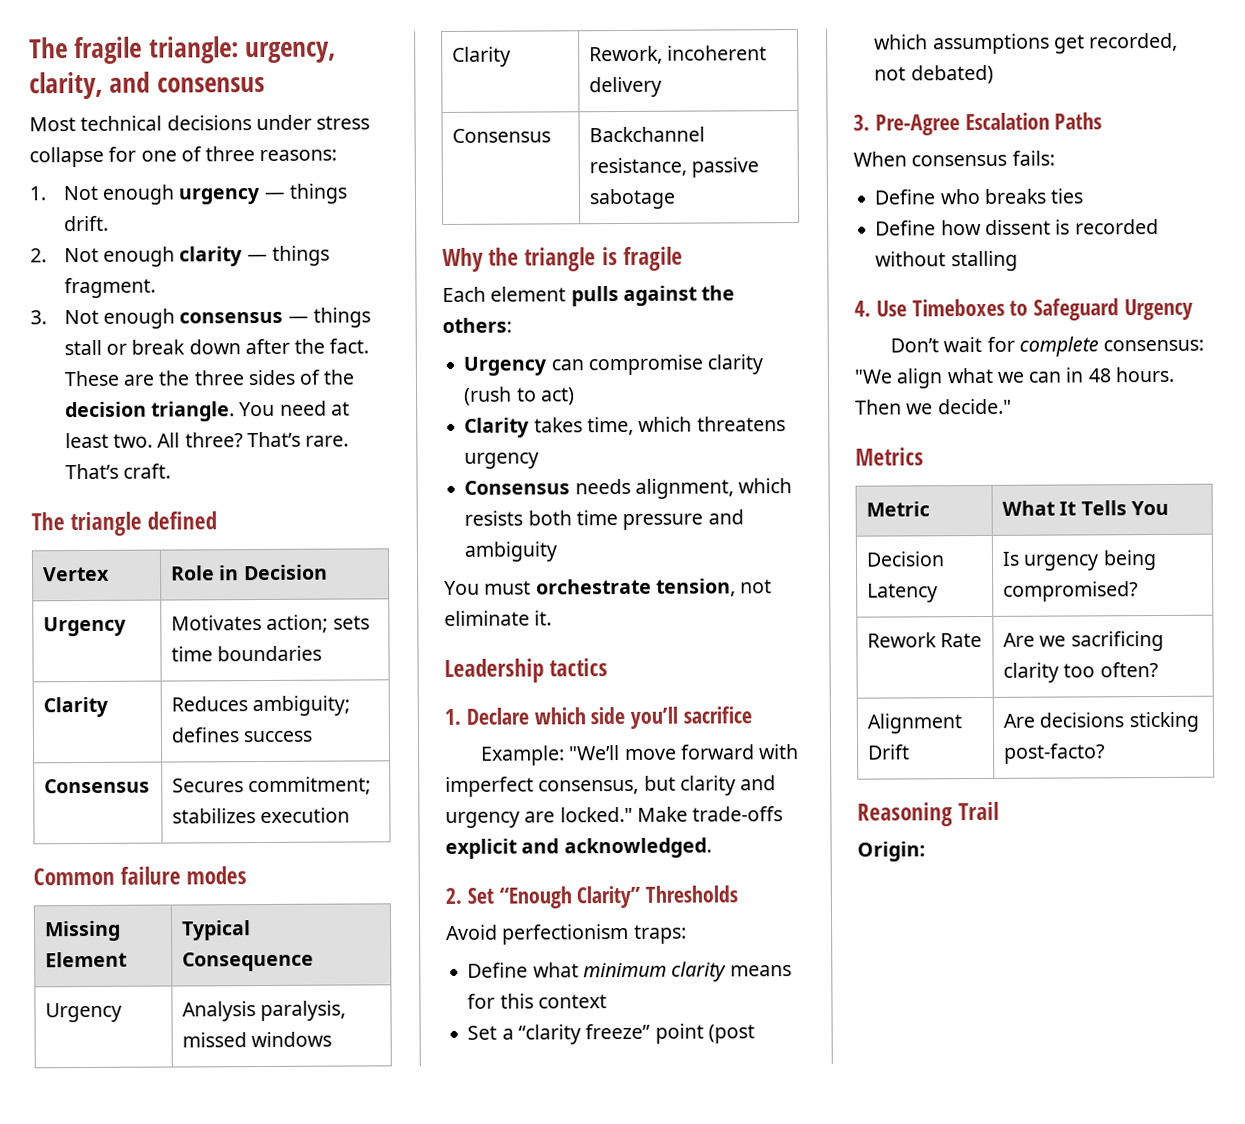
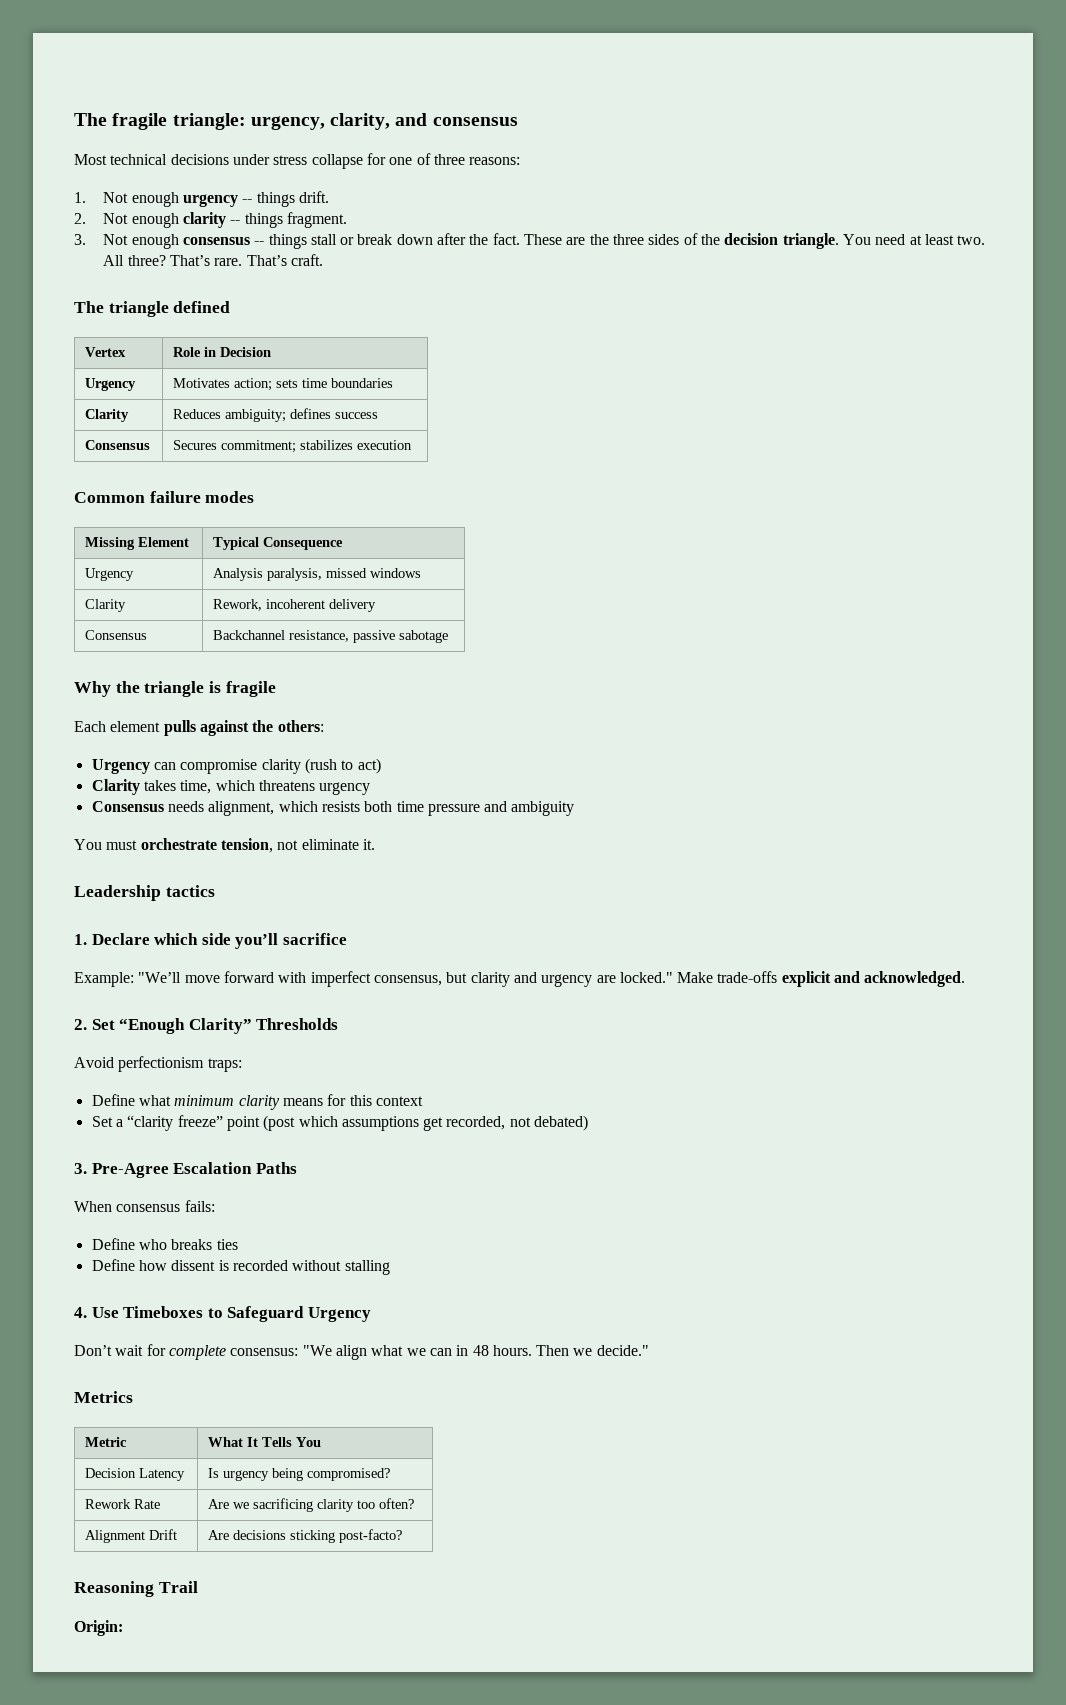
[263,191,285,199] — -> [242,199,253,203] --
[246,253,268,262] — -> [230,220,241,224] --
[287,315,309,323] — -> [254,241,265,245] --

